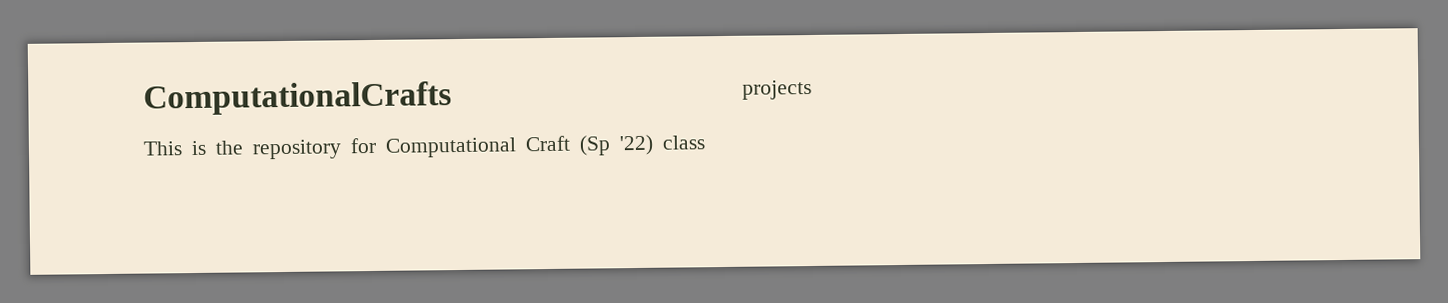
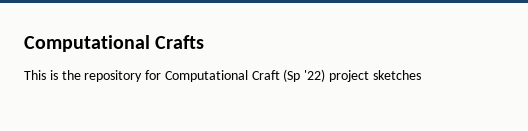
[143,81,452,116] ComputationalCrafts -> [24,35,205,52] Computational Crafts
[662,135,705,150] [742,80,812,100] class projects -> [329,70,421,82] project sketches

